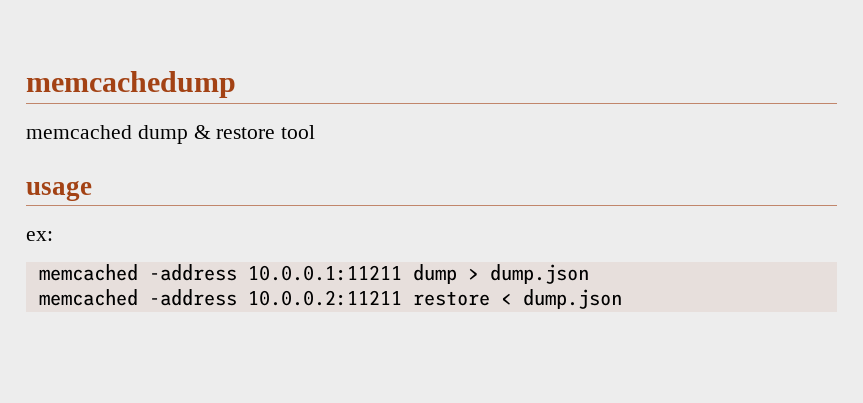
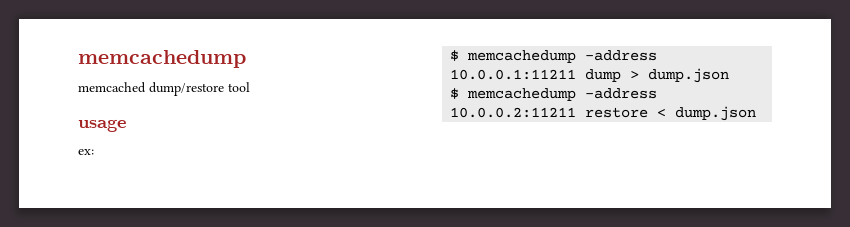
[137,125,276,144] dump & restore -> [149,82,224,96] dump/restore
[38,264,138,281] memcached -> [450,50,577,63] $ memcachedump
[38,289,138,306] memcached -> [450,88,577,101] $ memcachedump

